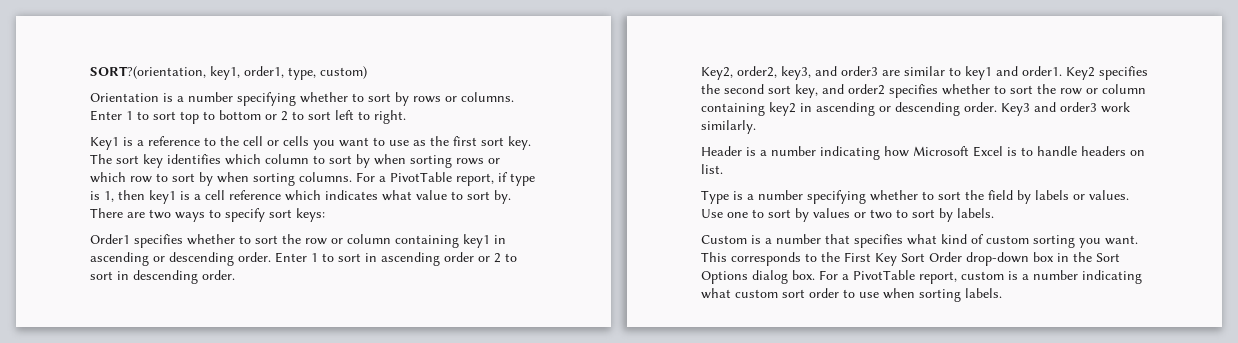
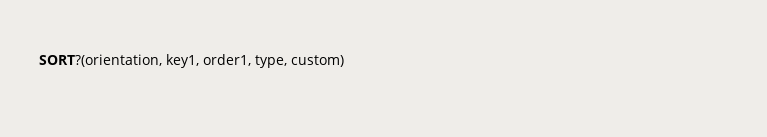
[90,92,514,106] [90,110,406,124] [90,136,531,150] [90,154,500,168] [90,172,535,186] [90,190,511,204] [90,208,325,222] [90,234,506,248] [90,252,517,266] [90,270,235,284] [701,66,1148,80] [701,84,1146,98] [701,102,1130,116] [701,120,756,134] [701,146,1145,160] [701,164,723,174] [701,190,1129,204] [701,208,994,222] [701,234,1138,248] [701,252,1120,266] [701,270,1142,284] [701,288,1002,302] // Orientation is a number specifying whether to sort by rows or columns. Enter 1 to sort top to bottom or 2 to sort left to right. // Key1 is a reference to the cell or cells you want to use as the first sort key. The sort key identifies which column to sort by when sorting rows or which row to sort by when sorting columns. For a PivotTable report, if type is 1, then key1 is a cell reference which indicates what value to sort by. There are two ways to specify sort keys: // Order1 specifies whether to sort the row or column containing key1 in ascending or descending order. Enter 1 to sort in ascending order or 2 to sort in descending order. // Key2, order2, key3, and order3 are similar to key1 and order1. Key2 specifies the second sort key, and order2 specifies whether to sort the row or column containing key2 in ascending or descending order. Key3 and order3 work similarly. // Header is a number indicating how Microsoft Excel is to handle headers on list. // Type is a number specifying whether to sort the field by labels or values. Use one to sort by values or two to sort by labels. // Custom is a number that specifies what kind of custom sorting you want. This corresponds to the First Key Sort Order drop-down box in the Sort Options dialog box. For a PivotTable report, custom is a number indicating what custom sort order to use when sorting labels. -> (344, 61) none

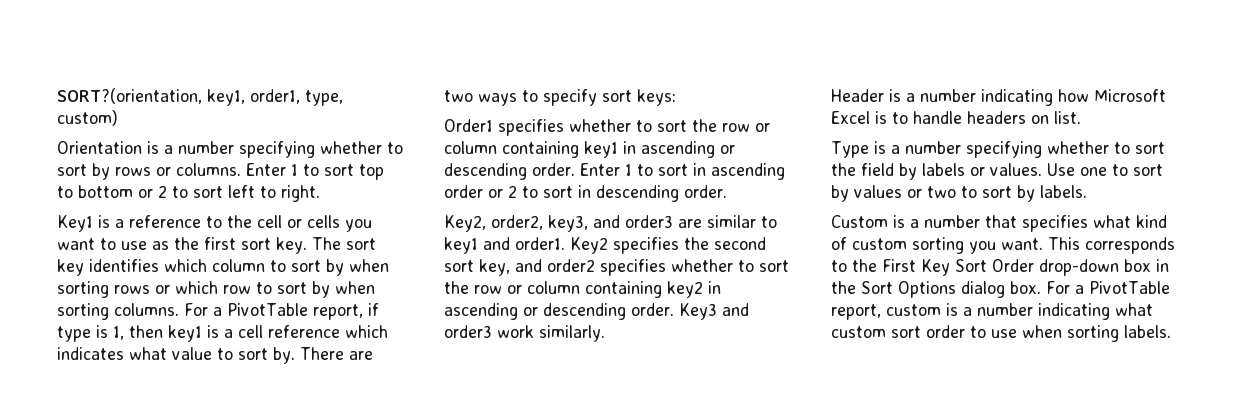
(344, 61) none -> [57,141,403,158] [57,163,384,180] [57,185,320,202] [57,215,372,232] [57,237,376,254] [57,259,389,276] [57,281,375,298] [57,303,379,320] [57,325,388,342] [57,347,373,364] [444,89,676,106] [444,119,770,136] [444,141,735,158] [444,163,785,180] [444,185,727,202] [444,215,777,232] [444,237,766,254] [444,259,789,276] [444,281,721,298] [444,303,749,320] [444,325,605,342] [831,89,1166,106] [831,111,1081,124] [831,141,1165,158] [831,163,1163,180] [831,185,1087,202] [831,215,1167,232] [831,237,1175,254] [831,259,1169,276] [831,281,1170,298] [831,303,1153,320] [831,325,1171,342] // Orientation is a number specifying whether to sort by rows or columns. Enter 1 to sort top to bottom or 2 to sort left to right. // Key1 is a reference to the cell or cells you want to use as the first sort key. The sort key identifies which column to sort by when sorting rows or which row to sort by when sorting columns. For a PivotTable report, if type is 1, then key1 is a cell reference which indicates what value to sort by. There are two ways to specify sort keys: // Order1 specifies whether to sort the row or column containing key1 in ascending or descending order. Enter 1 to sort in ascending order or 2 to sort in descending order. // Key2, order2, key3, and order3 are similar to key1 and order1. Key2 specifies the second sort key, and order2 specifies whether to sort the row or column containing key2 in ascending or descending order. Key3 and order3 work similarly. // Header is a number indicating how Microsoft Excel is to handle headers on list. // Type is a number specifying whether to sort the field by labels or values. Use one to sort by values or two to sort by labels. // Custom is a number that specifies what kind of custom sorting you want. This corresponds to the First Key Sort Order drop-down box in the Sort Options dialog box. For a PivotTable report, custom is a number indicating what custom sort order to use when sorting labels.

